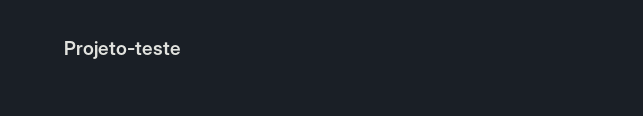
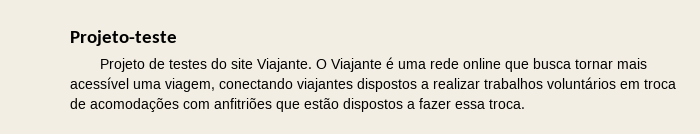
(181, 50) none -> [100,57,648,72] [70,77,676,92] [70,98,525,112] // Projeto de testes do site Viajante. O Viajante é uma rede online que busca tornar mais acessível uma viagem, conectando viajantes dispostos a realizar trabalhos voluntários em troca de acomodações com anfitriões que estão dispostos a fazer essa troca.

